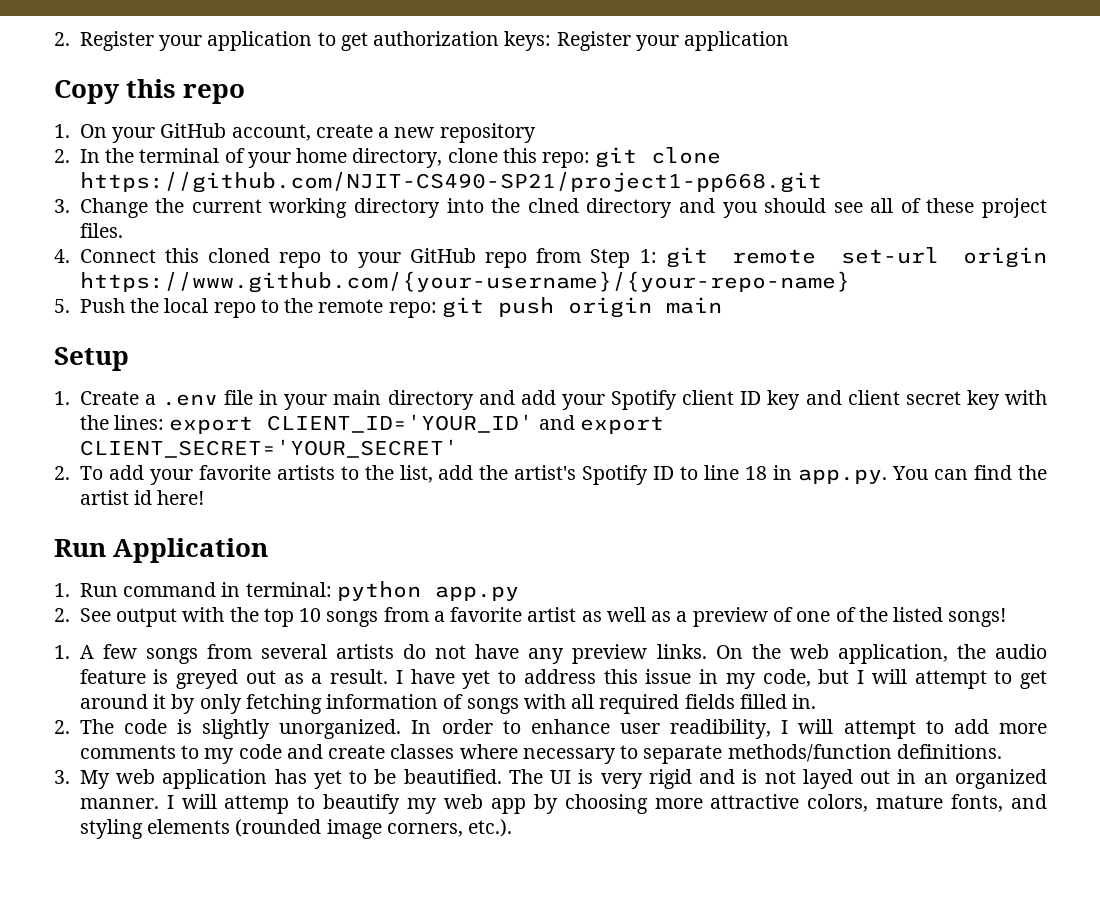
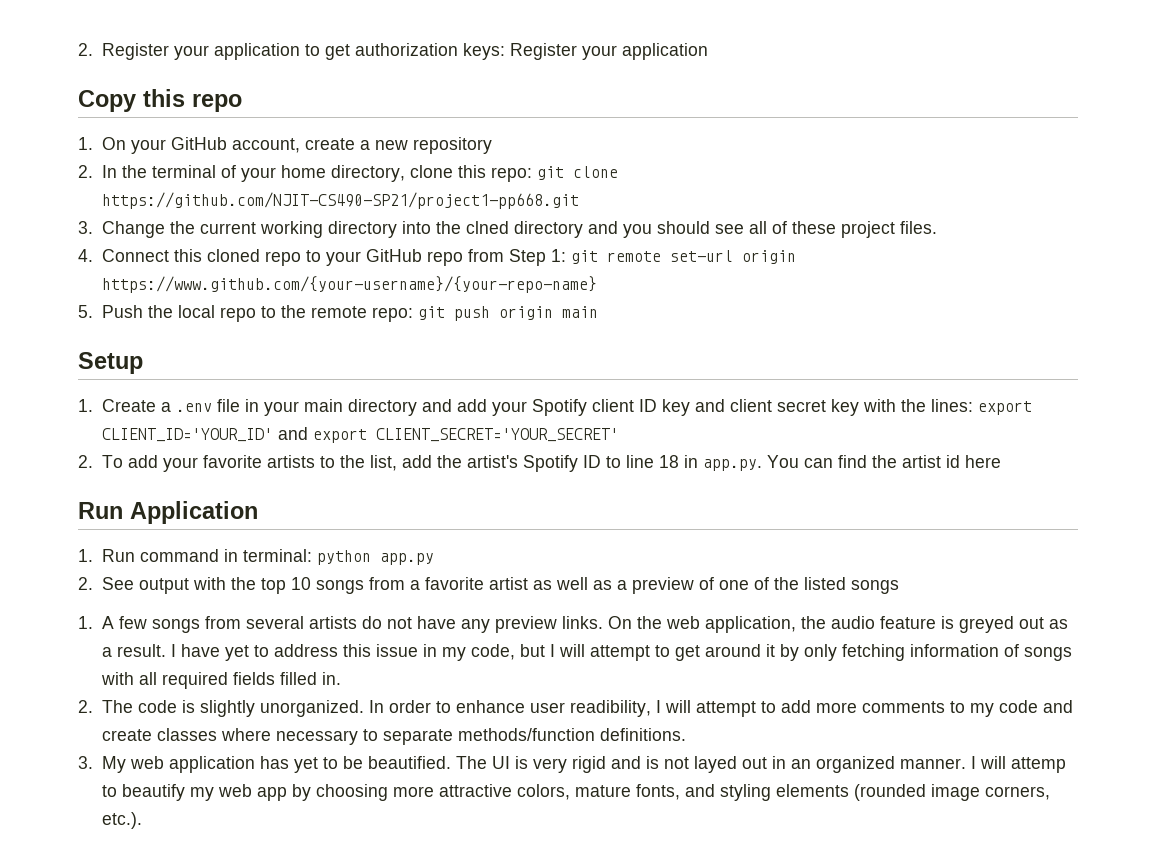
[157,490,205,505] here! -> [964,455,1001,468] here
[948,608,1007,627] songs! -> [850,580,899,594] songs

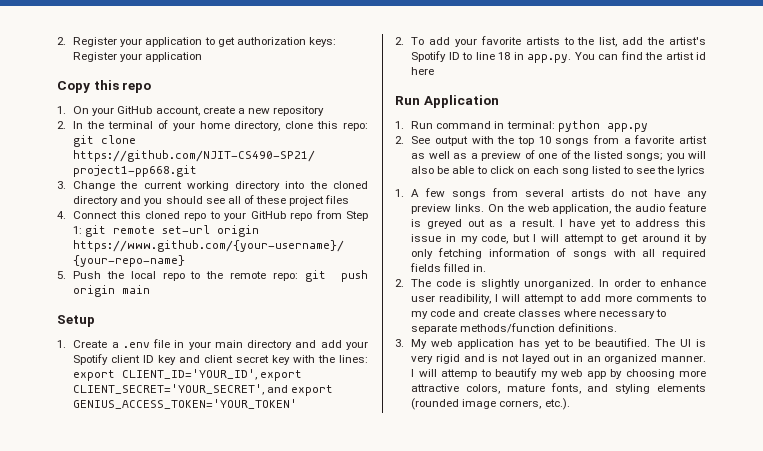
[465,221,509,234] clned -> [333,181,368,189] cloned
[899,221,937,234] files. -> [325,195,350,204] files
[101,428,273,442] CLIENT_ID='YOUR_ID' -> [122,369,303,381] [73,384,265,395] CLIENT_ID='YOUR_ID', export CLIENT_SECRET='YOUR_SECRET',
[375,428,619,442] CLIENT_SECRET='YOUR_SECRET' -> [73,399,298,409] GENIUS_ACCESS_TOKEN='YOUR_TOKEN'
[850,580,899,594] songs -> [626,151,706,161] [411,166,706,176] songs; you will also be able to click on each song listed to see the lyrics

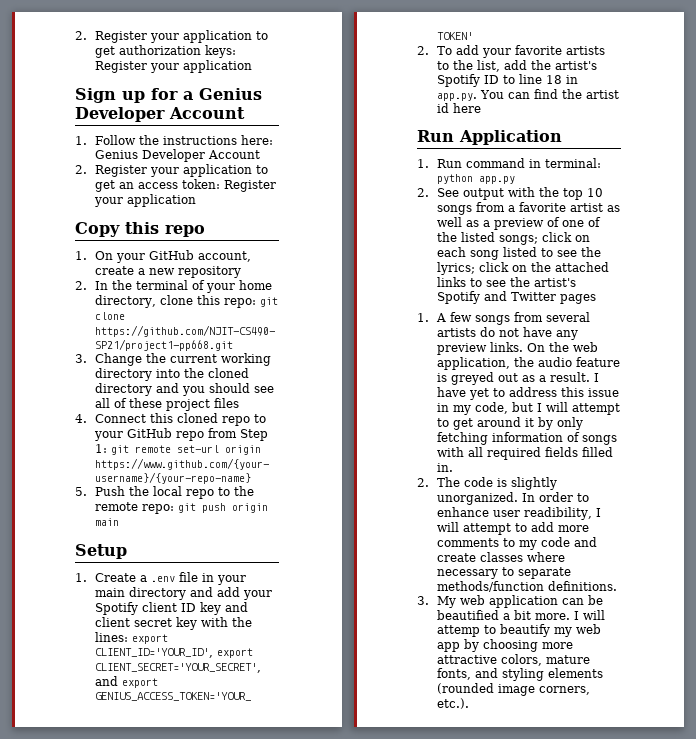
(203, 57) none -> [75,88,262,103] [75,107,245,122] [75,135,274,145] [95,149,261,162] [75,164,269,177] [95,179,277,192] [94,194,197,207] // Sign up for a Genius Developer Account // 1. Follow the instructions here: Genius Developer Account // 2. Register your application to get an access token: Register your application
[666,151,706,161] [411,166,487,174] you will also be able to -> (539, 240) none
[677,166,706,176] lyrics -> [437,262,610,275] [437,277,577,287] [437,291,597,304] lyrics; click on the attached links to see the artist's Spotify and Twitter pages
[519,338,706,349] [411,354,706,364] has yet to be beautified. The UI is very rigid and is not layed out in an organized manner. -> [562,595,604,605] [437,610,571,620] can be beautified a bit more.

